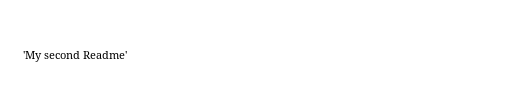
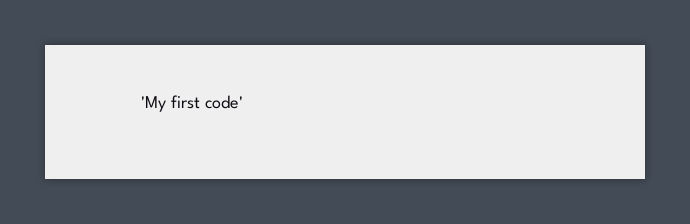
[44,51,127,59] second Readme' -> [170,95,243,109] first code'

